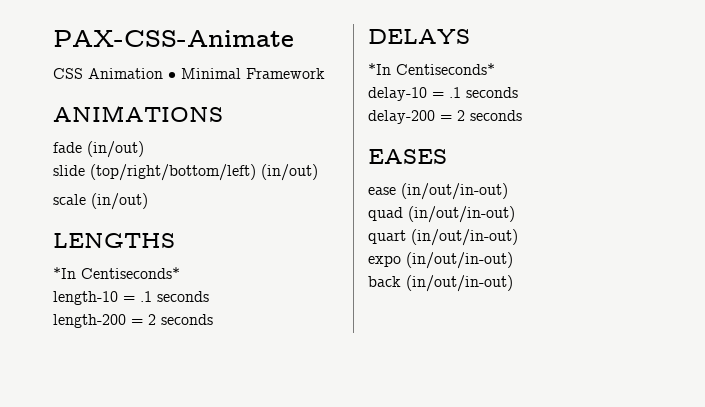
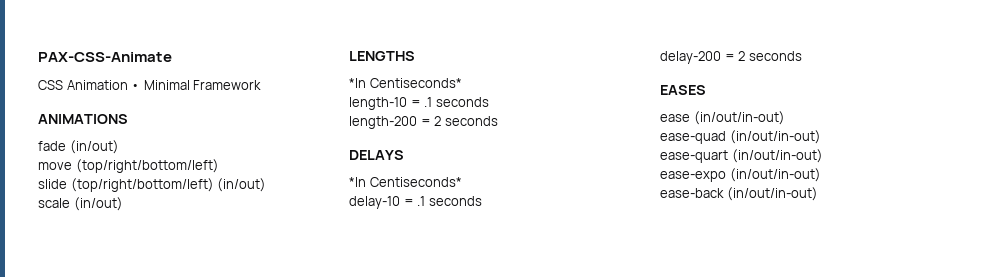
(144, 149) none -> [38,159,219,173] // move (top/right/bottom/left)
[368,206,515,223] [368,229,518,246] [368,252,513,269] [368,276,401,287] quad (in/out/in-out) // quart (in/out/in-out) // expo (in/out/in-out) // back -> [660,130,821,144] [660,149,823,163] [660,168,821,182] [660,188,724,198] ease-quad (in/out/in-out) // ease-quart (in/out/in-out) // ease-expo (in/out/in-out) // ease-back

